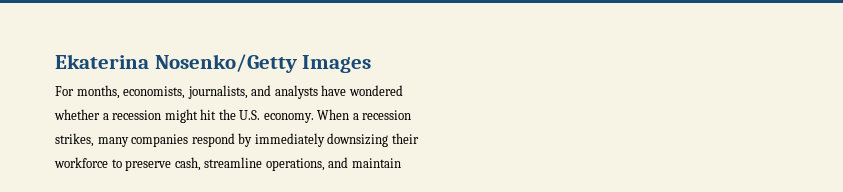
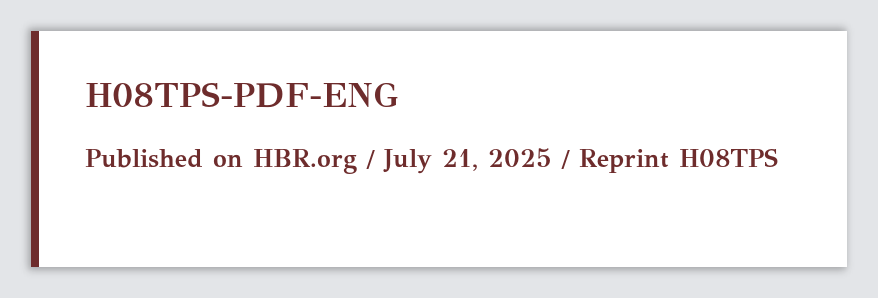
[55,54,372,73] [55,85,403,99] [54,109,412,123] [55,133,419,147] [54,157,401,171] Ekaterina Nosenko/Getty Images // For months, economists, journalists, and analysts have wondered // whether a recession might hit the U.S. economy. When a recession // strikes, many companies respond by immediately downsizing their // workforce to preserve cash, streamline operations, and maintain -> [85,82,399,108] [85,148,778,174] H08TPS-PDF-ENG // Published on HBR.org / July 21, 2025 / Reprint H08TPS

